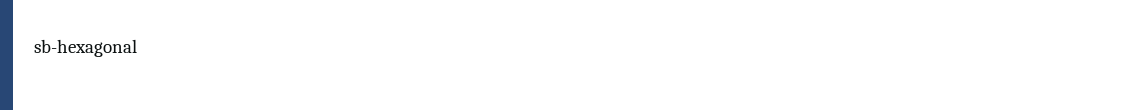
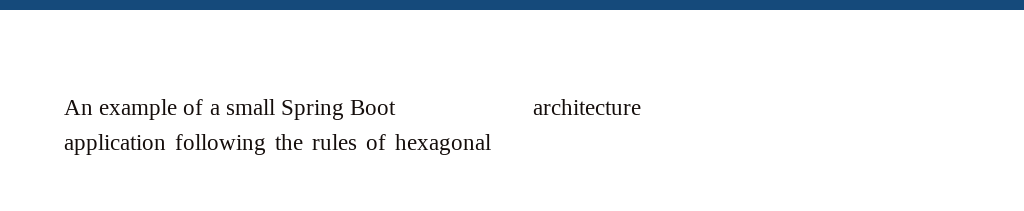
[34,39,137,57] sb-hexagonal -> [64,99,397,120] [64,134,491,155] [533,99,641,115] An example of a small Spring Boot application following the rules of hexagonal architecture

